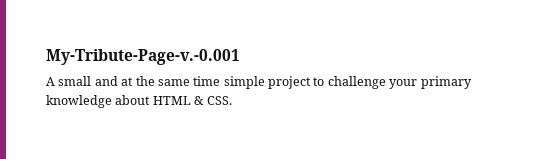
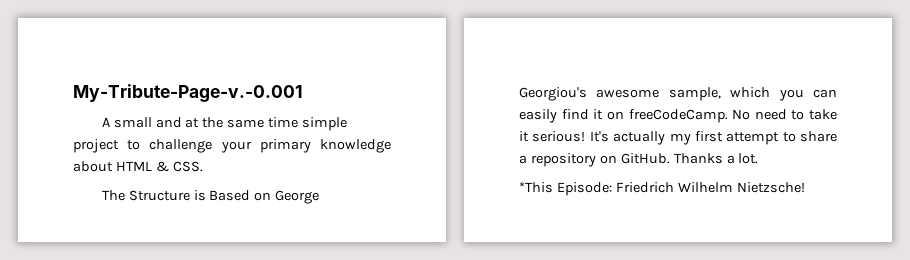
(232, 100) none -> [101,190,320,204] [519,87,837,101] [519,109,837,123] [519,131,837,145] [519,153,759,167] [519,182,805,196] // The Structure is Based on George Georgiou's awesome sample, which you can easily find it on freeCodeCamp. No need to take it serious! It's actually my first attempt to share a repository on GitHub. Thanks a lot. // *This Episode: Friedrich Wilhelm Nietzsche!

